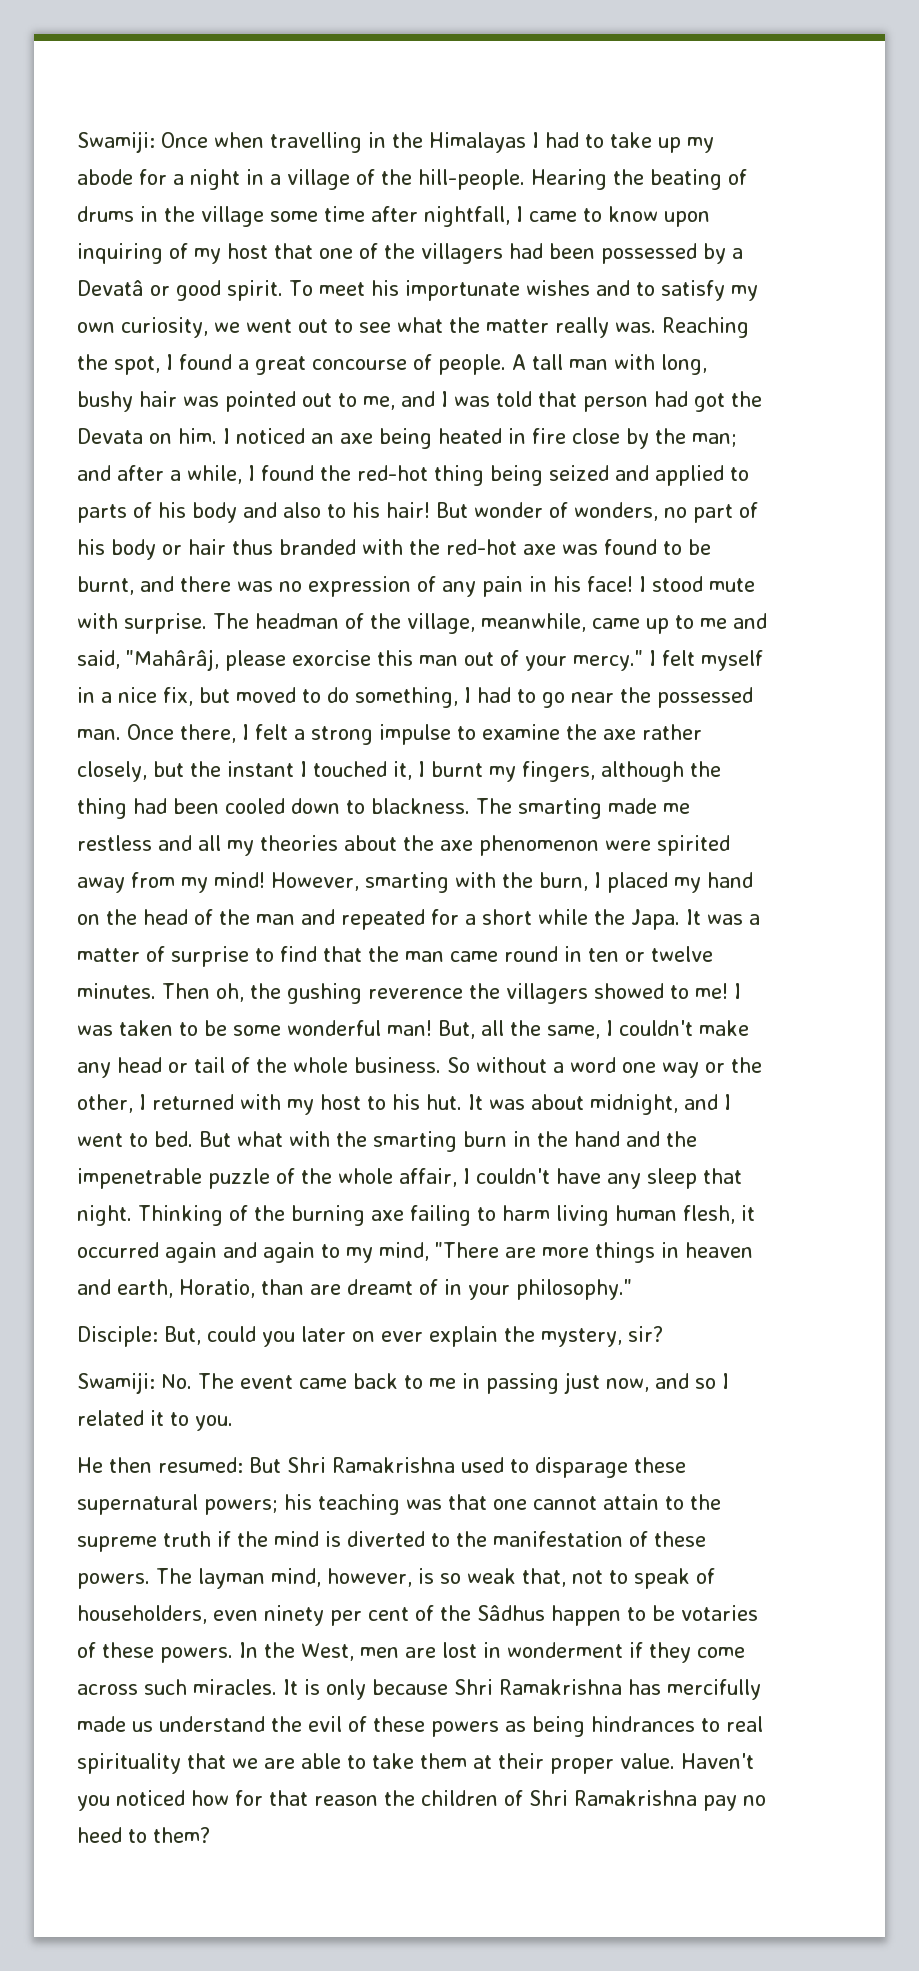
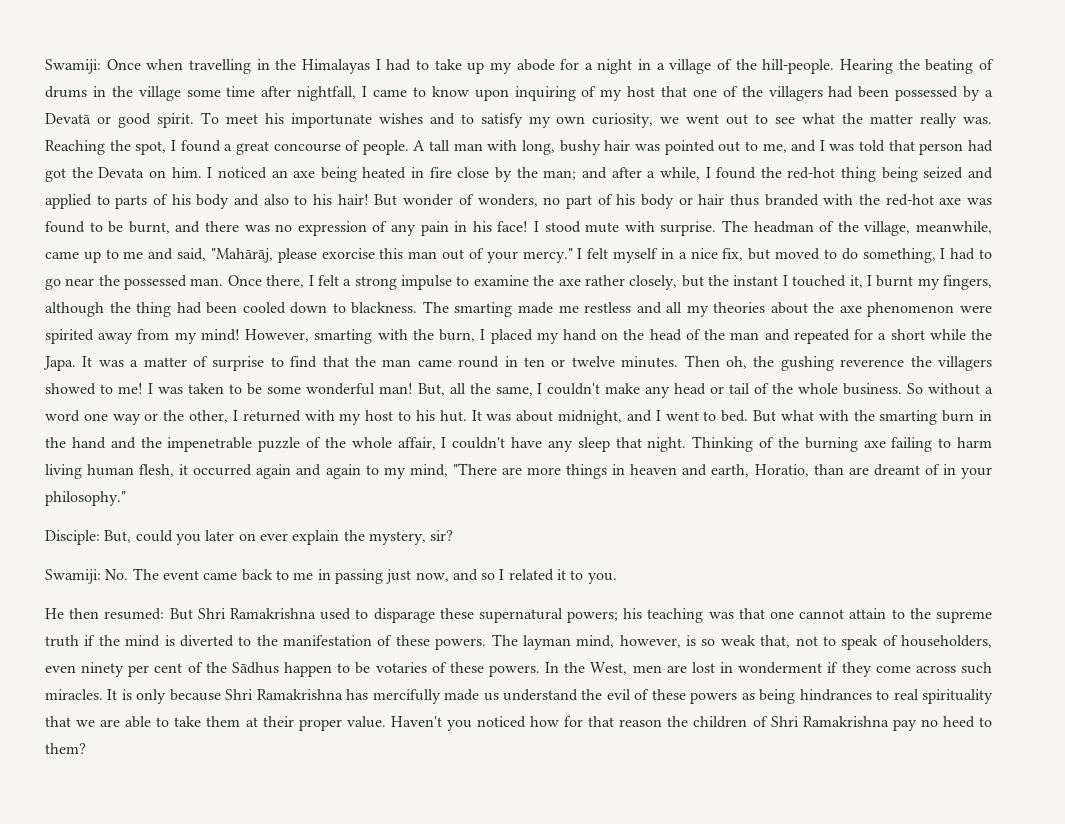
[77,280,144,296] Devatâ -> [45,113,91,124] Devatā
[126,649,219,671] "Mahârâj, -> [210,248,273,263] "Mahārāj,
[477,1605,545,1621] Sâdhus -> [231,662,279,674] Sādhus

